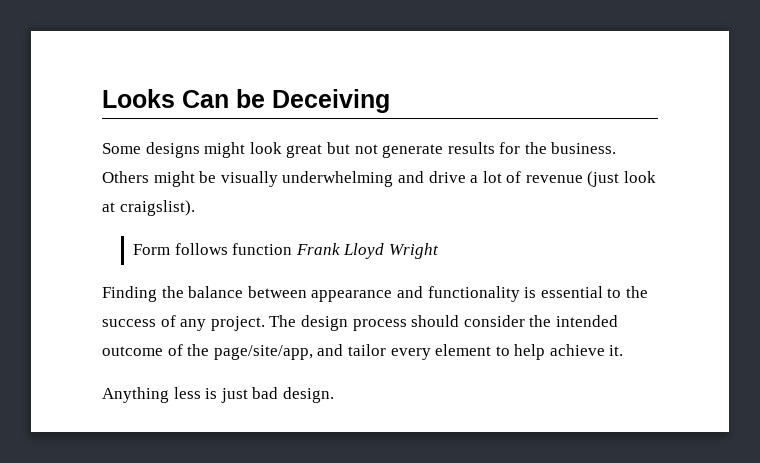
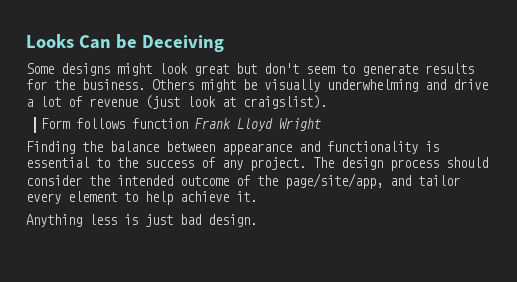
[354,144,378,154] not -> [264,63,355,74] don't seem to

